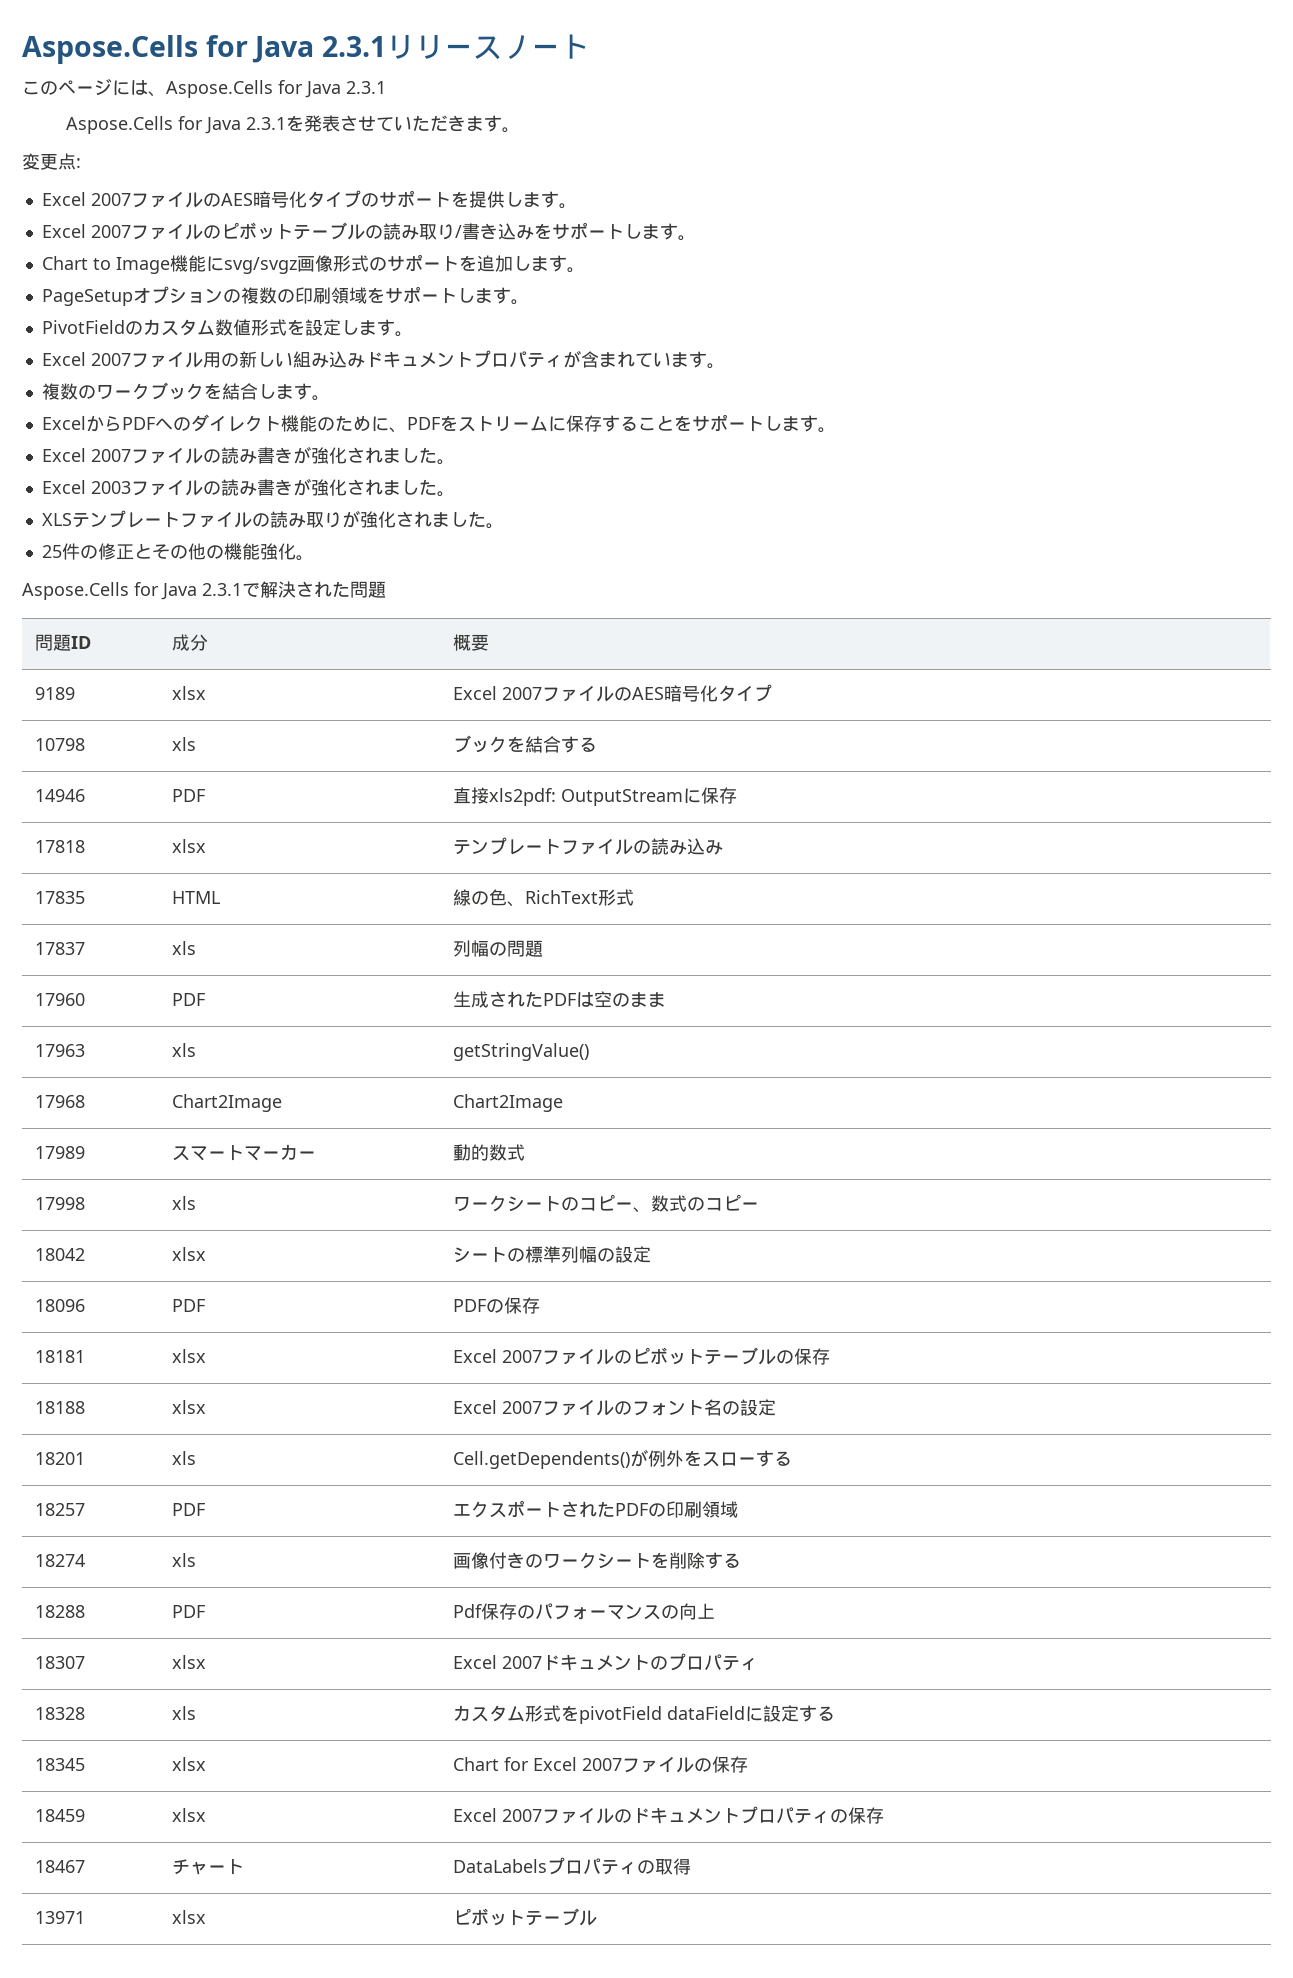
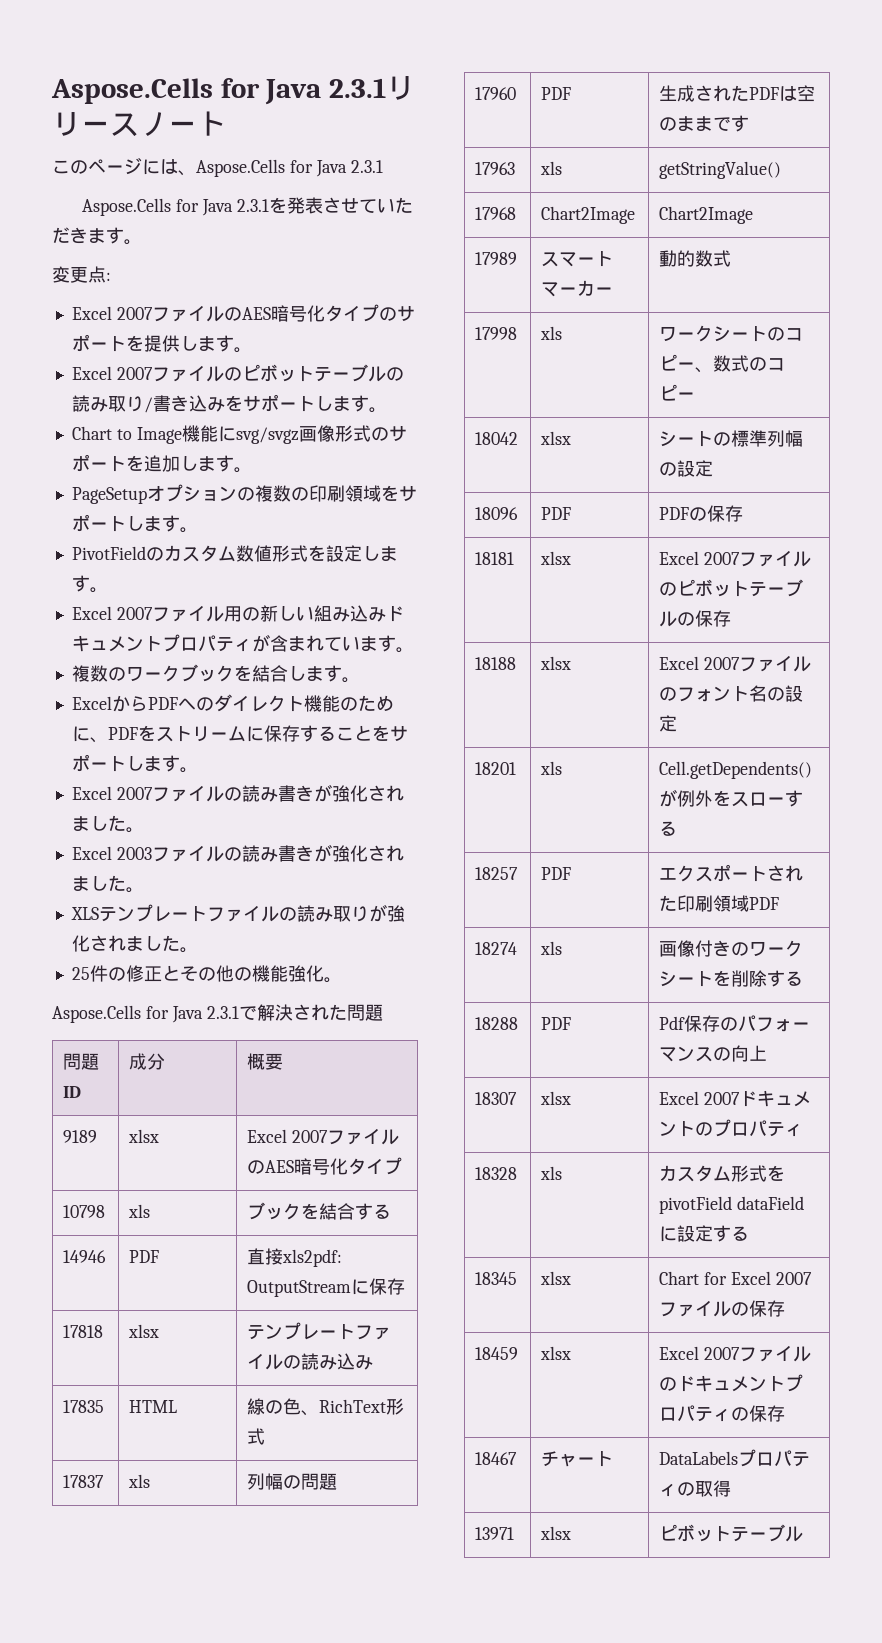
(667, 999) none -> [713,115,750,132] です
[615,1501,739,1518] PDFの印刷領域 -> [677,895,780,912] 印刷領域PDF

